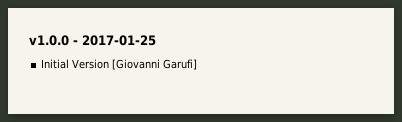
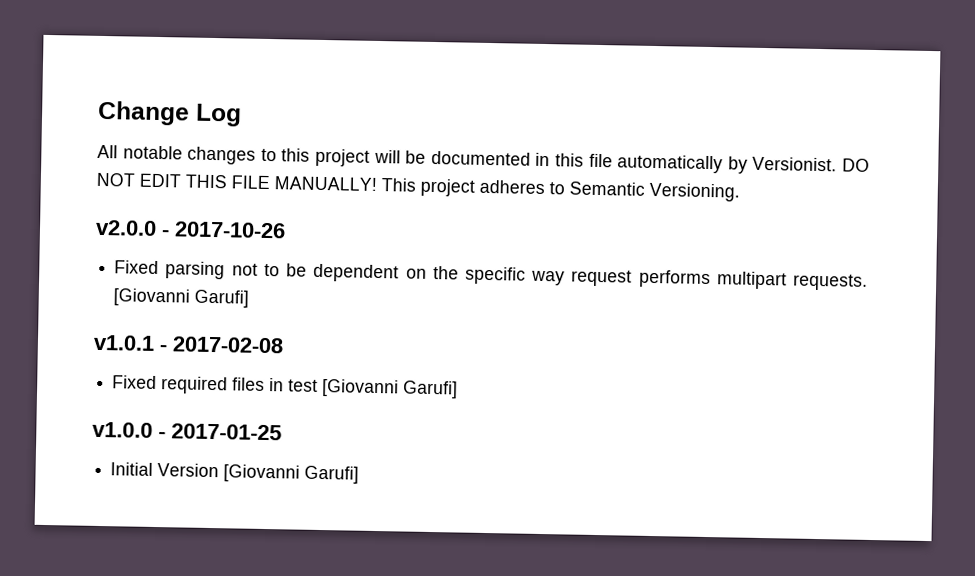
(29, 40) none -> [97,100,242,127] [97,144,871,174] [96,172,740,202] [95,219,286,239] [114,260,868,291] [113,288,250,308] [93,334,284,354] [112,375,459,399] Change Log // All notable changes to this project will be documented in this file automatically by Versionist. DO NOT EDIT THIS FILE MANUALLY! This project adheres to Semantic Versioning. // v2.0.0 - 2017-10-26 // Fixed parsing not to be dependent on the specific way request performs multipart requests. [Giovanni Garufi] // v1.0.1 - 2017-02-08 // Fixed required files in test [Giovanni Garufi] //

